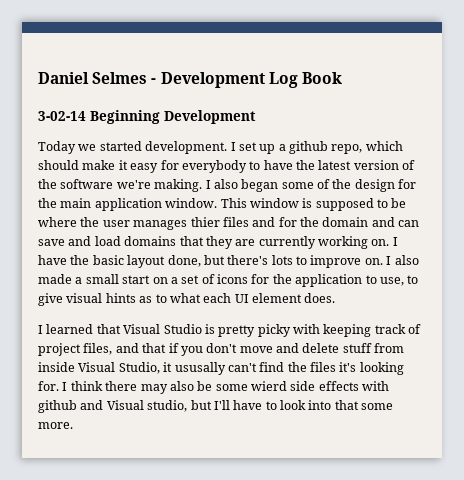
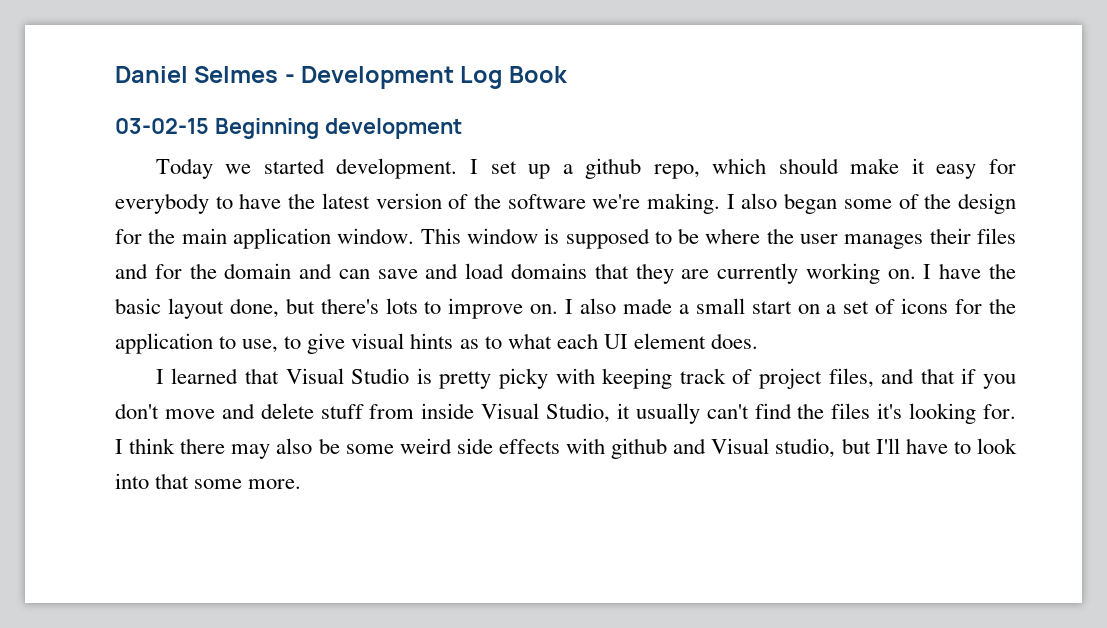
[38,110,256,124] 3-02-14 Beginning Development -> [115,118,462,139] 03-02-15 Beginning development
[190,217,220,227] thier -> [929,228,971,244] their
[174,362,226,375] ususally -> [635,403,700,424] usually
[251,381,287,391] wierd -> [399,438,452,454] weird

